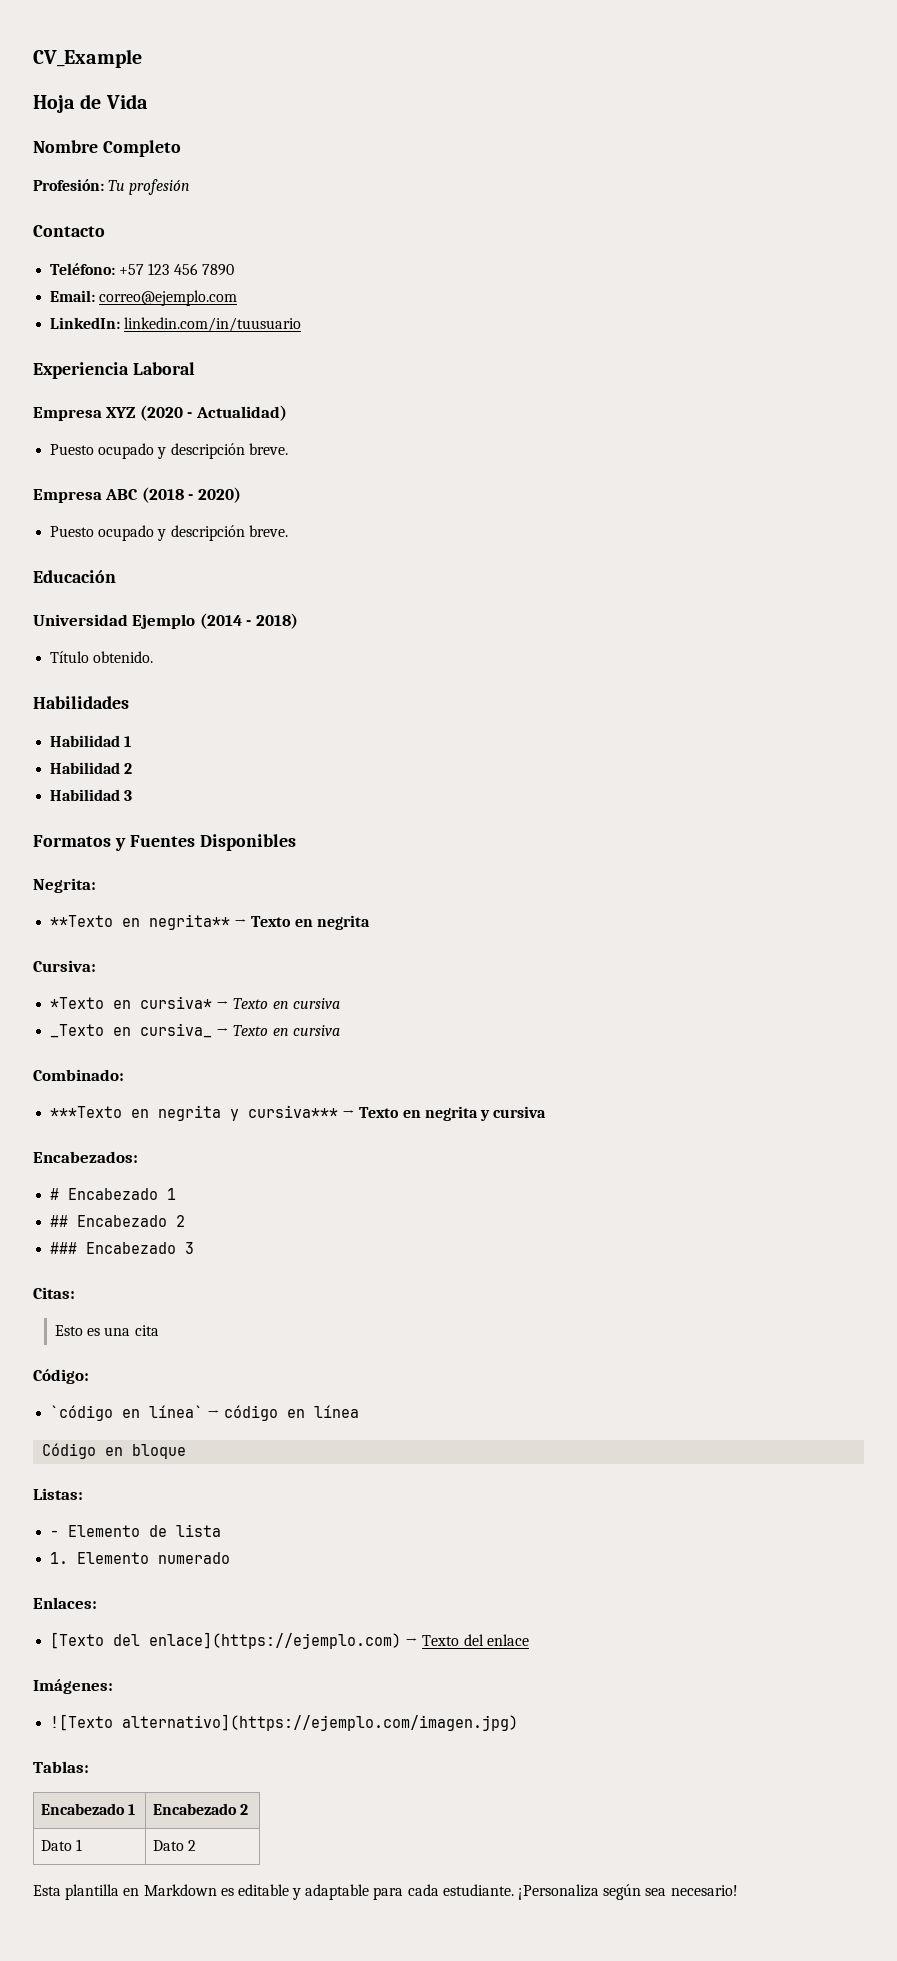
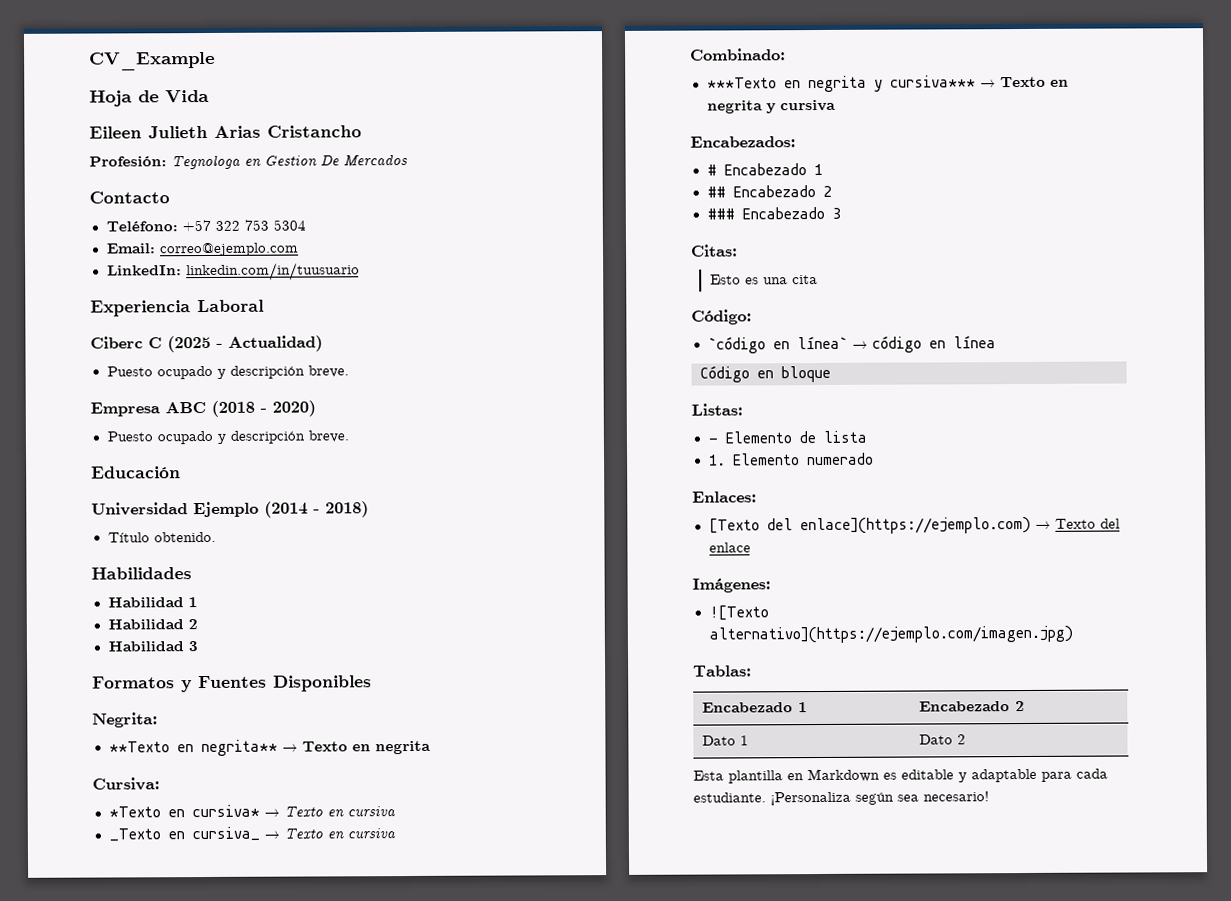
[33,140,181,157] [33,179,191,195] Nombre Completo // Profesión: Tu profesión -> [89,125,362,139] [89,154,408,170] Eileen Julieth Arias Cristancho // Profesión: Tegnologa en Gestion De Mercados
[148,263,234,276] 123 456 7890 -> [214,219,306,231] 322 753 5304
[33,405,183,421] Empresa XYZ (2020 -> [90,335,211,353] Ciberc C (2025

